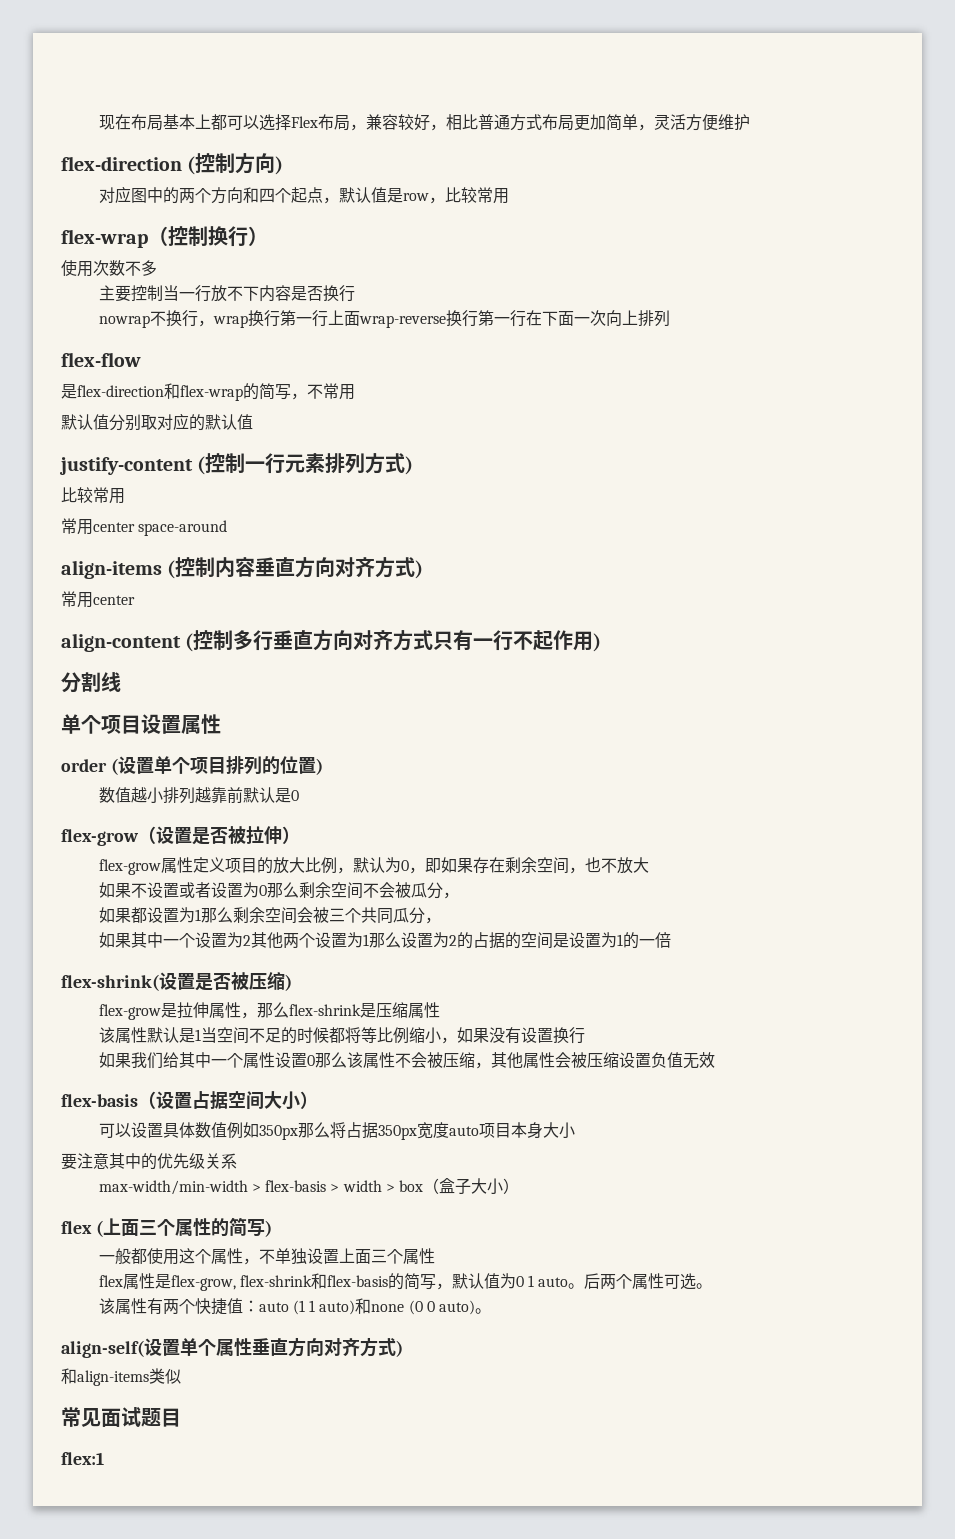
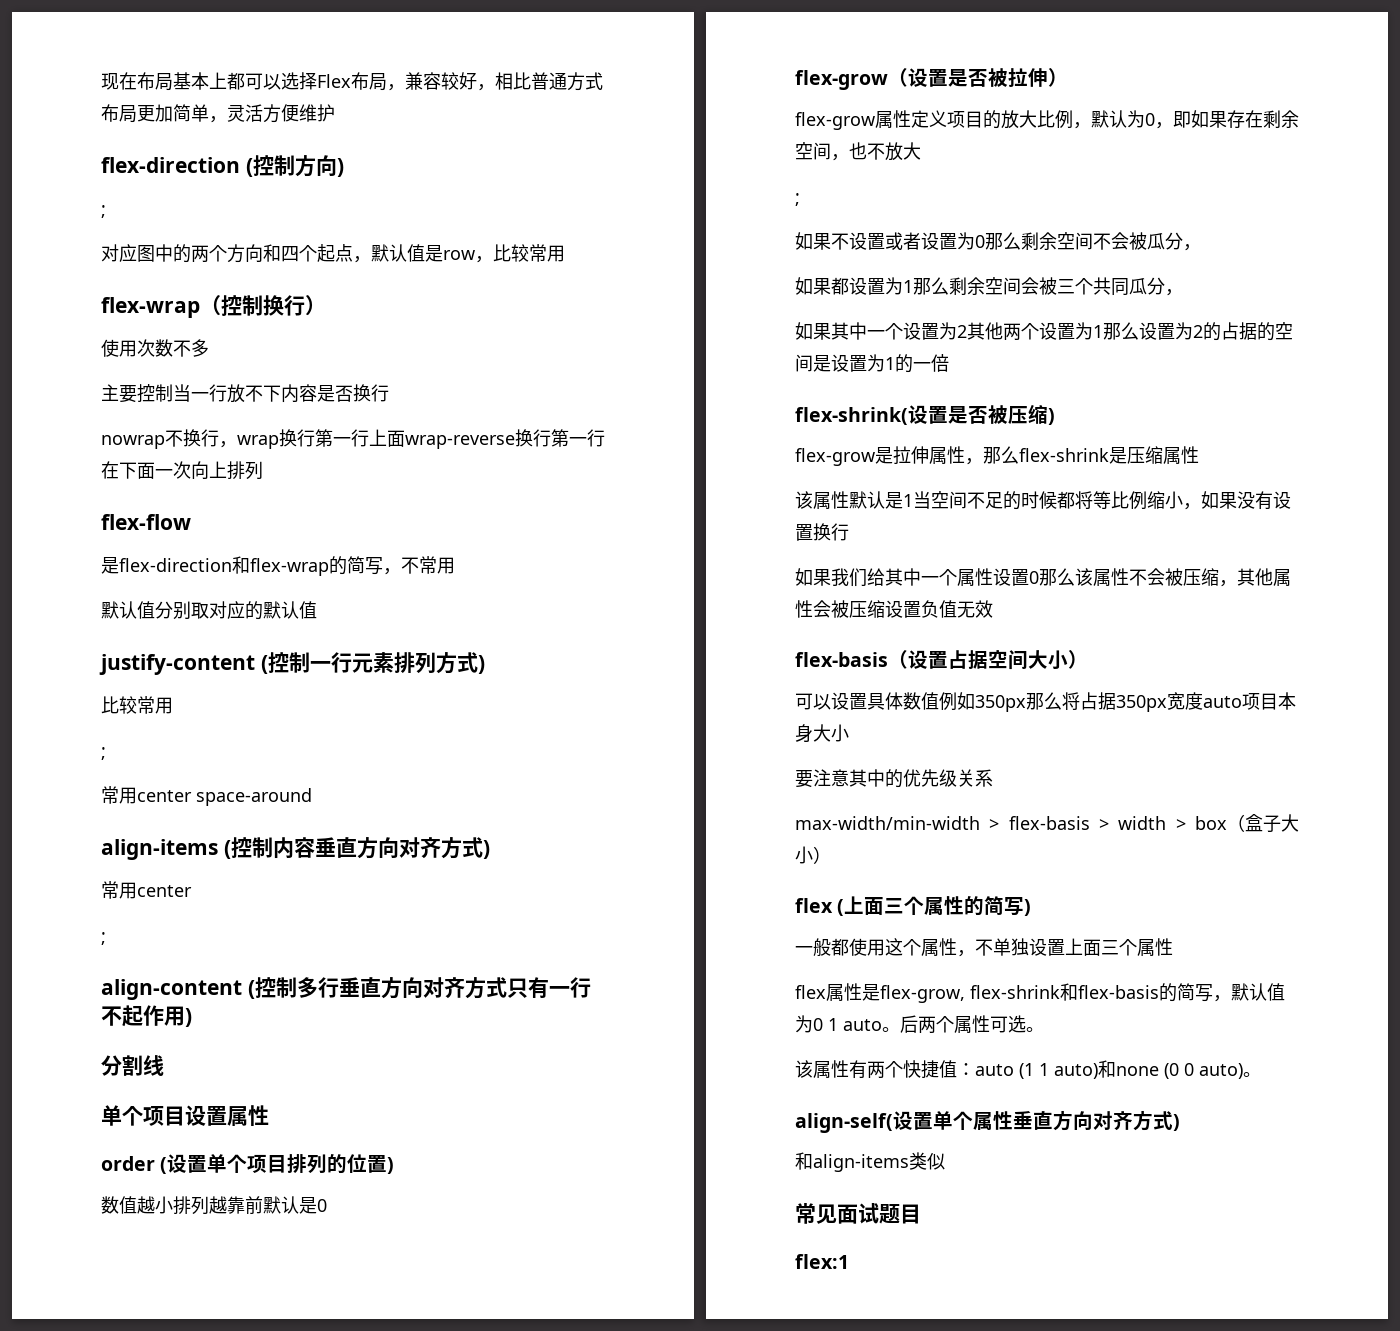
(284, 165) none -> [101,205,106,218] // ;
(125, 496) none -> [101,747,106,760] // ;
(135, 600) none -> [101,932,106,945] // ;
(649, 865) none -> [795,193,800,206] // ;

